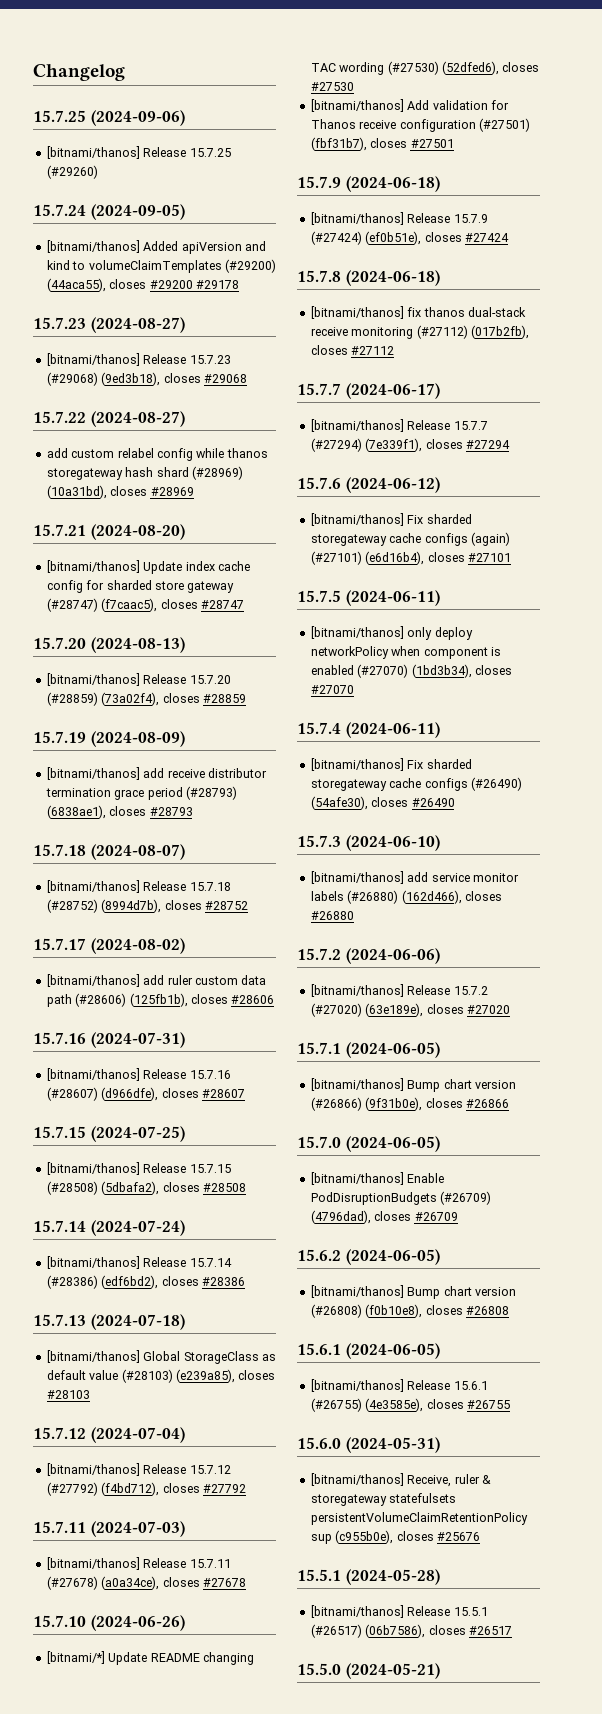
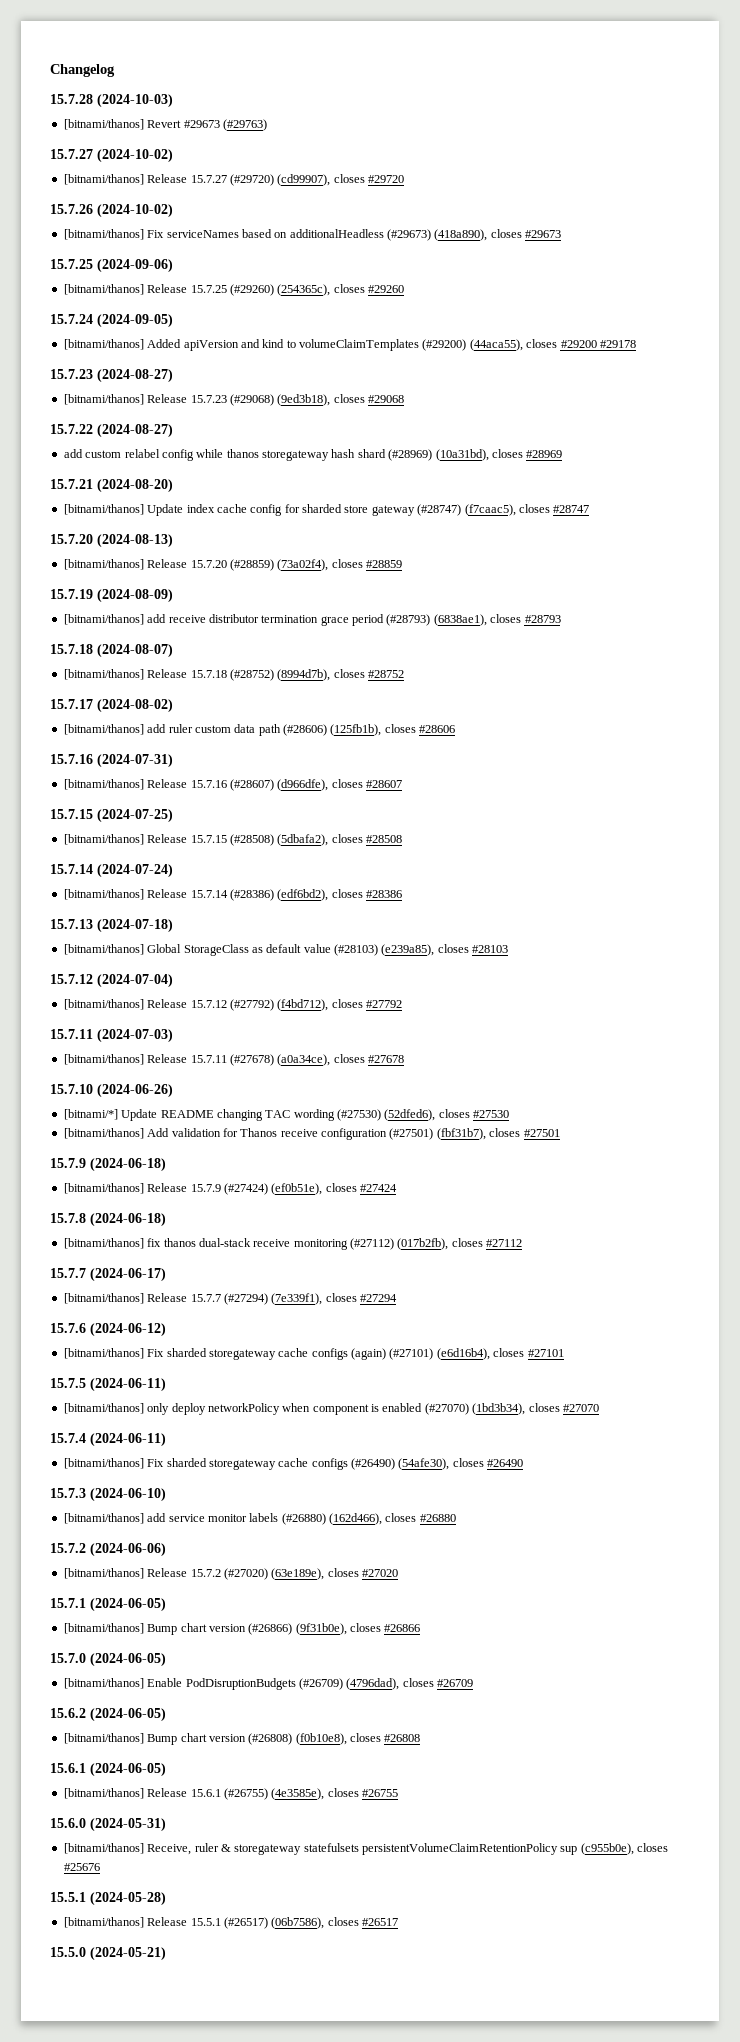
(125, 72) none -> [50,94,173,107] [63,119,267,131] [50,149,173,162] [63,174,404,186] [50,204,173,217] [63,229,562,241] // 15.7.28 (2024-10-03) // [bitnami/thanos] Revert #29673 (#29763) // 15.7.27 (2024-10-02) // [bitnami/thanos] Release 15.7.27 (#29720) (cd99907), closes #29720 // 15.7.26 (2024-10-02) // [bitnami/thanos] Fix serviceNames based on additionalHeadless (#29673) (418a890), closes #29673
(98, 172) none -> [277,284,404,296] (254365c), closes #29260

